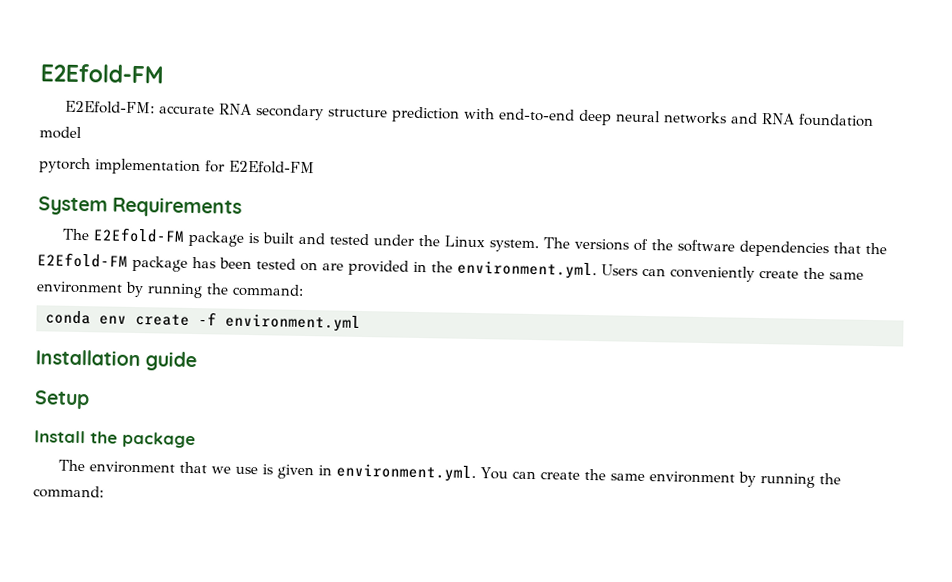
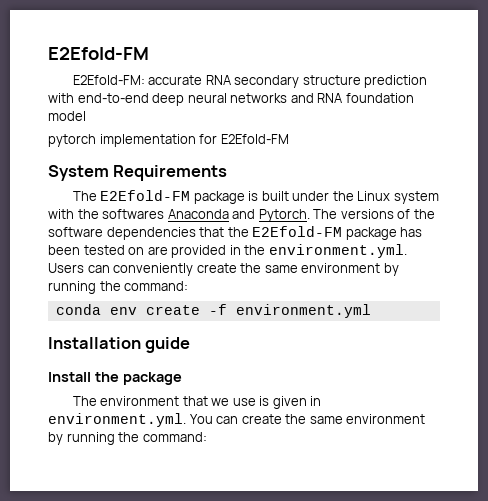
[298,232,370,246] and tested -> (289, 196) none
[489,239,540,253] system. -> [393,191,439,204] [48,209,310,222] system with the softwares Anaconda and Pytorch.
[34,390,90,410] // Setup -> (191, 345) none

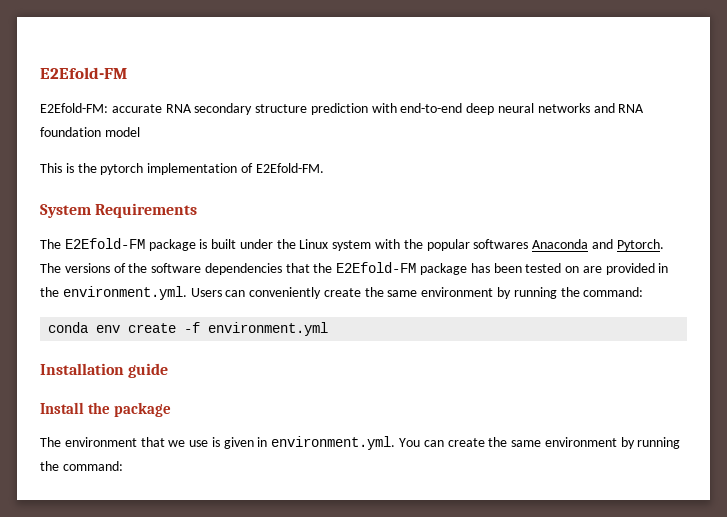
[48,134,289,147] pytorch implementation for E2Efold-FM -> [40,163,324,175] This is the pytorch implementation of E2Efold-FM.
(99, 214) none -> [426,239,470,251] popular

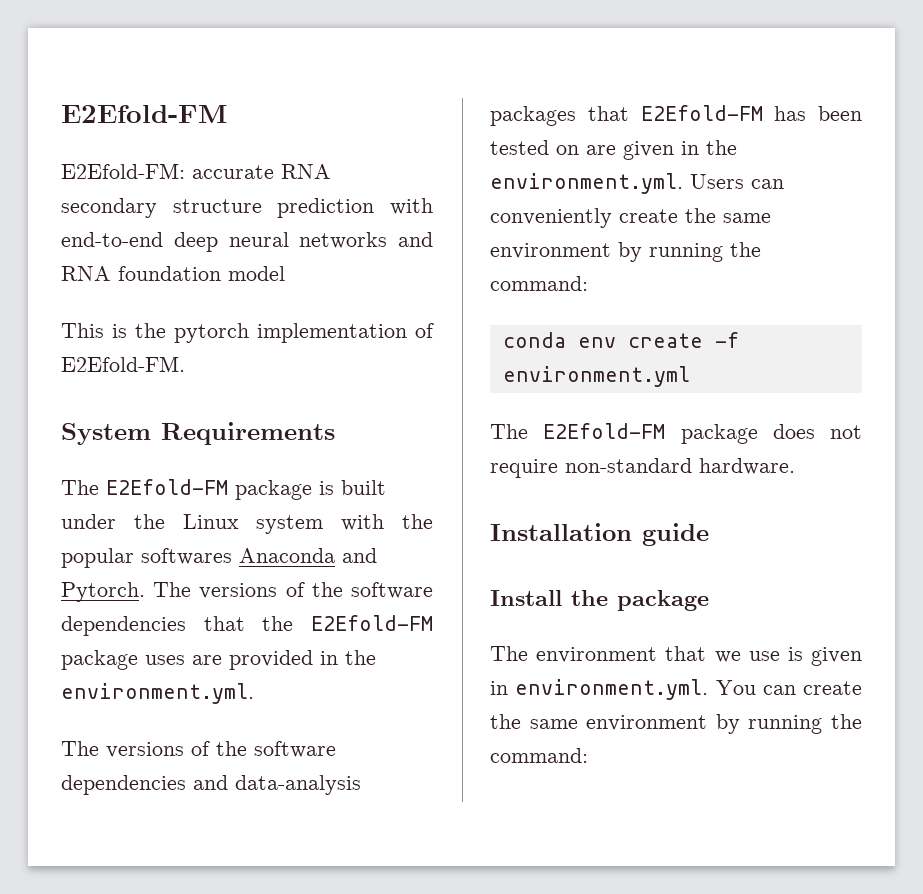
(468, 269) none -> [145,650,376,670] [61,683,254,704] [61,741,336,758] [61,775,361,795] [490,105,763,126] uses are provided in the environment.yml. // The versions of the software dependencies and data-analysis packages that E2Efold-FM
[605,263,655,275] provided -> [623,141,674,160] given
(329, 329) none -> [490,423,862,444] [490,458,795,478] // The E2Efold-FM package does not require non-standard hardware.

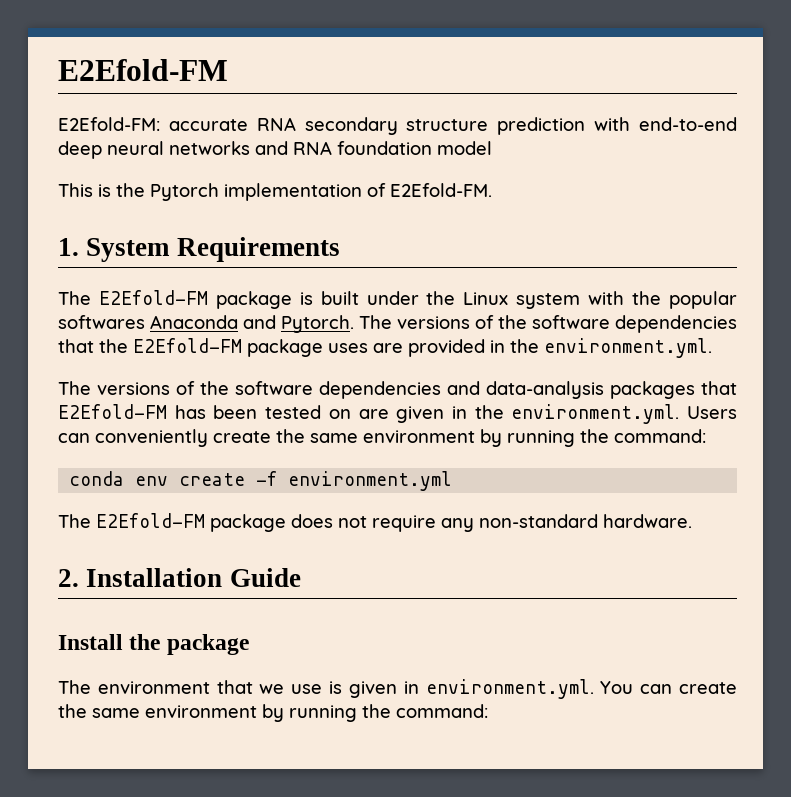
[174,323,249,343] pytorch -> [150,183,219,201] Pytorch
(185, 364) none -> [58,238,79,256] 1.
(558, 468) none -> [441,518,474,532] any
[490,523,709,546] Installation guide -> [58,568,301,587] 2. Installation Guide

